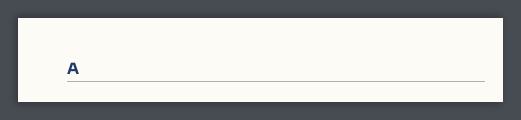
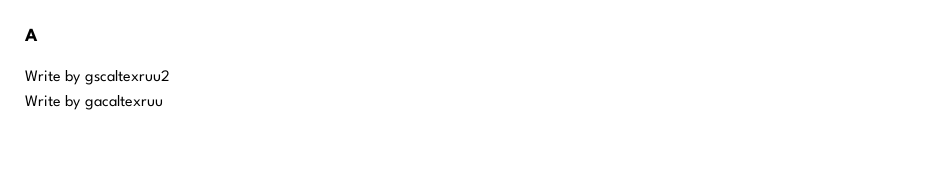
(79, 68) none -> [25,70,170,85] [25,95,163,110] // Write by gscaltexruu2 // Write by gacaltexruu

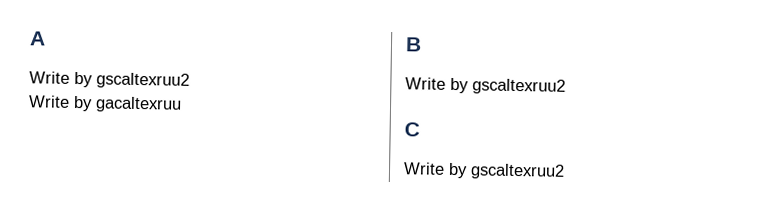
(163, 102) none -> [405,37,422,52] [405,77,566,95] [404,122,420,137] [403,162,565,180] // B // Write by gscaltexruu2 // C // Write by gscaltexruu2

